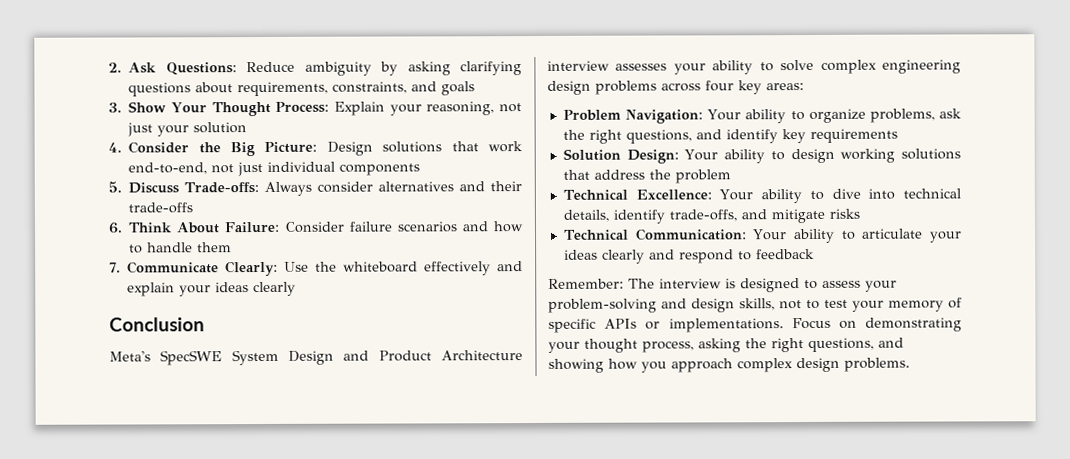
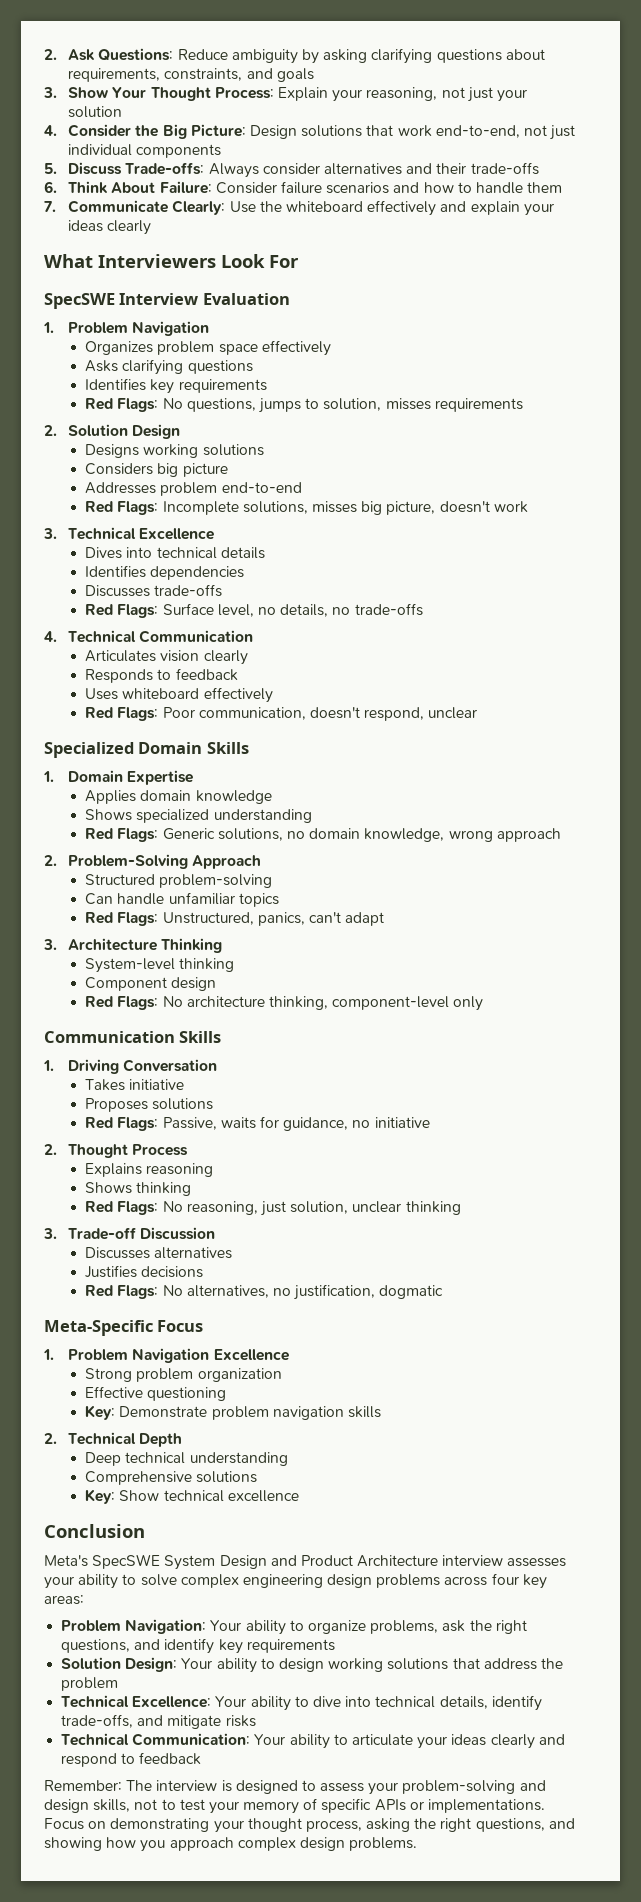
(297, 289) none -> [44,254,299,268] [44,293,290,309] [43,321,210,336] [85,340,331,356] [85,359,253,375] [85,378,267,394] [85,398,523,413] [44,424,181,439] [85,444,264,458] [85,463,228,477] [85,482,302,496] [85,501,528,515] [43,527,215,540] [85,547,265,559] [85,565,245,580] [85,584,223,597] [85,603,423,618] [44,630,254,643] [85,650,248,665] [85,668,238,683] [85,687,273,703] [85,707,478,721] [44,742,249,758] [43,770,194,785] [85,790,272,804] [85,809,312,823] [85,828,561,842] [44,854,262,869] [85,874,273,888] [85,892,279,907] [85,912,385,926] [43,938,223,953] [85,958,235,973] [85,977,217,991] [85,996,484,1011] [44,1031,222,1043] [43,1059,218,1074] [85,1079,185,1091] [85,1098,214,1112] [85,1116,430,1131] [44,1144,189,1158] [85,1163,214,1177] [85,1182,192,1196] [85,1201,461,1216] [43,1227,216,1240] [85,1247,233,1259] [85,1265,204,1278] [85,1284,444,1300] [44,1320,204,1336] [43,1348,289,1363] [85,1368,282,1382] [85,1386,227,1401] [85,1405,382,1420] [44,1432,183,1447] [85,1452,288,1466] [85,1471,258,1485] [85,1489,299,1504] // What Interviewers Look For // SpecSWE Interview Evaluation // 1. Problem Navigation // Organizes problem space effectively // Asks clarifying questions // Identifies key requirements // Red Flags: No questions, jumps to solution, misses requirements // 2. Solution Design // Designs working solutions // Considers big picture // Addresses problem end-to-end // Red Flags: Incomplete solutions, misses big picture, doesn't work // 3. Technical Excellence // Dives into technical details // Identifies dependencies // Discusses trade-offs // Red Flags: Surface level, no details, no trade-offs // 4. Technical Communication // Articulates vision clearly // Responds to feedback // Uses whiteboard effectively // Red Flags: Poor communication, doesn't respond, unclear // Specialized Domain Skills // 1. Domain Expertise // Applies domain knowledge // Shows specialized understanding // Red Flags: Generic solutions, no domain knowledge, wrong approach // 2. Problem-Solving Approach // Structured problem-solving // Can handle unfamiliar topics // Red Flags: Unstructured, panics, can't adapt // 3. Architecture Thinking // System-level thinking // Component design // Red Flags: No architecture thinking, component-level only // Communication Skills // 1. Driving Conversation // Takes initiative // Proposes solutions // Red Flags: Passive, waits for guidance, no initiative // 2. Thought Process // Explains reasoning // Shows thinking // Red Flags: No reasoning, just solution, unclear thinking // 3. Trade-off Discussion // Discusses alternatives // Justifies decisions // Red Flags: No alternatives, no justification, dogmatic // Meta-Specific Focus // 1. Problem Navigation Excellence // Strong problem organization // Effective questioning // Key: Demonstrate problem navigation skills // 2. Technical Depth // Deep technical understanding // Comprehensive solutions // Key: Show technical excellence

